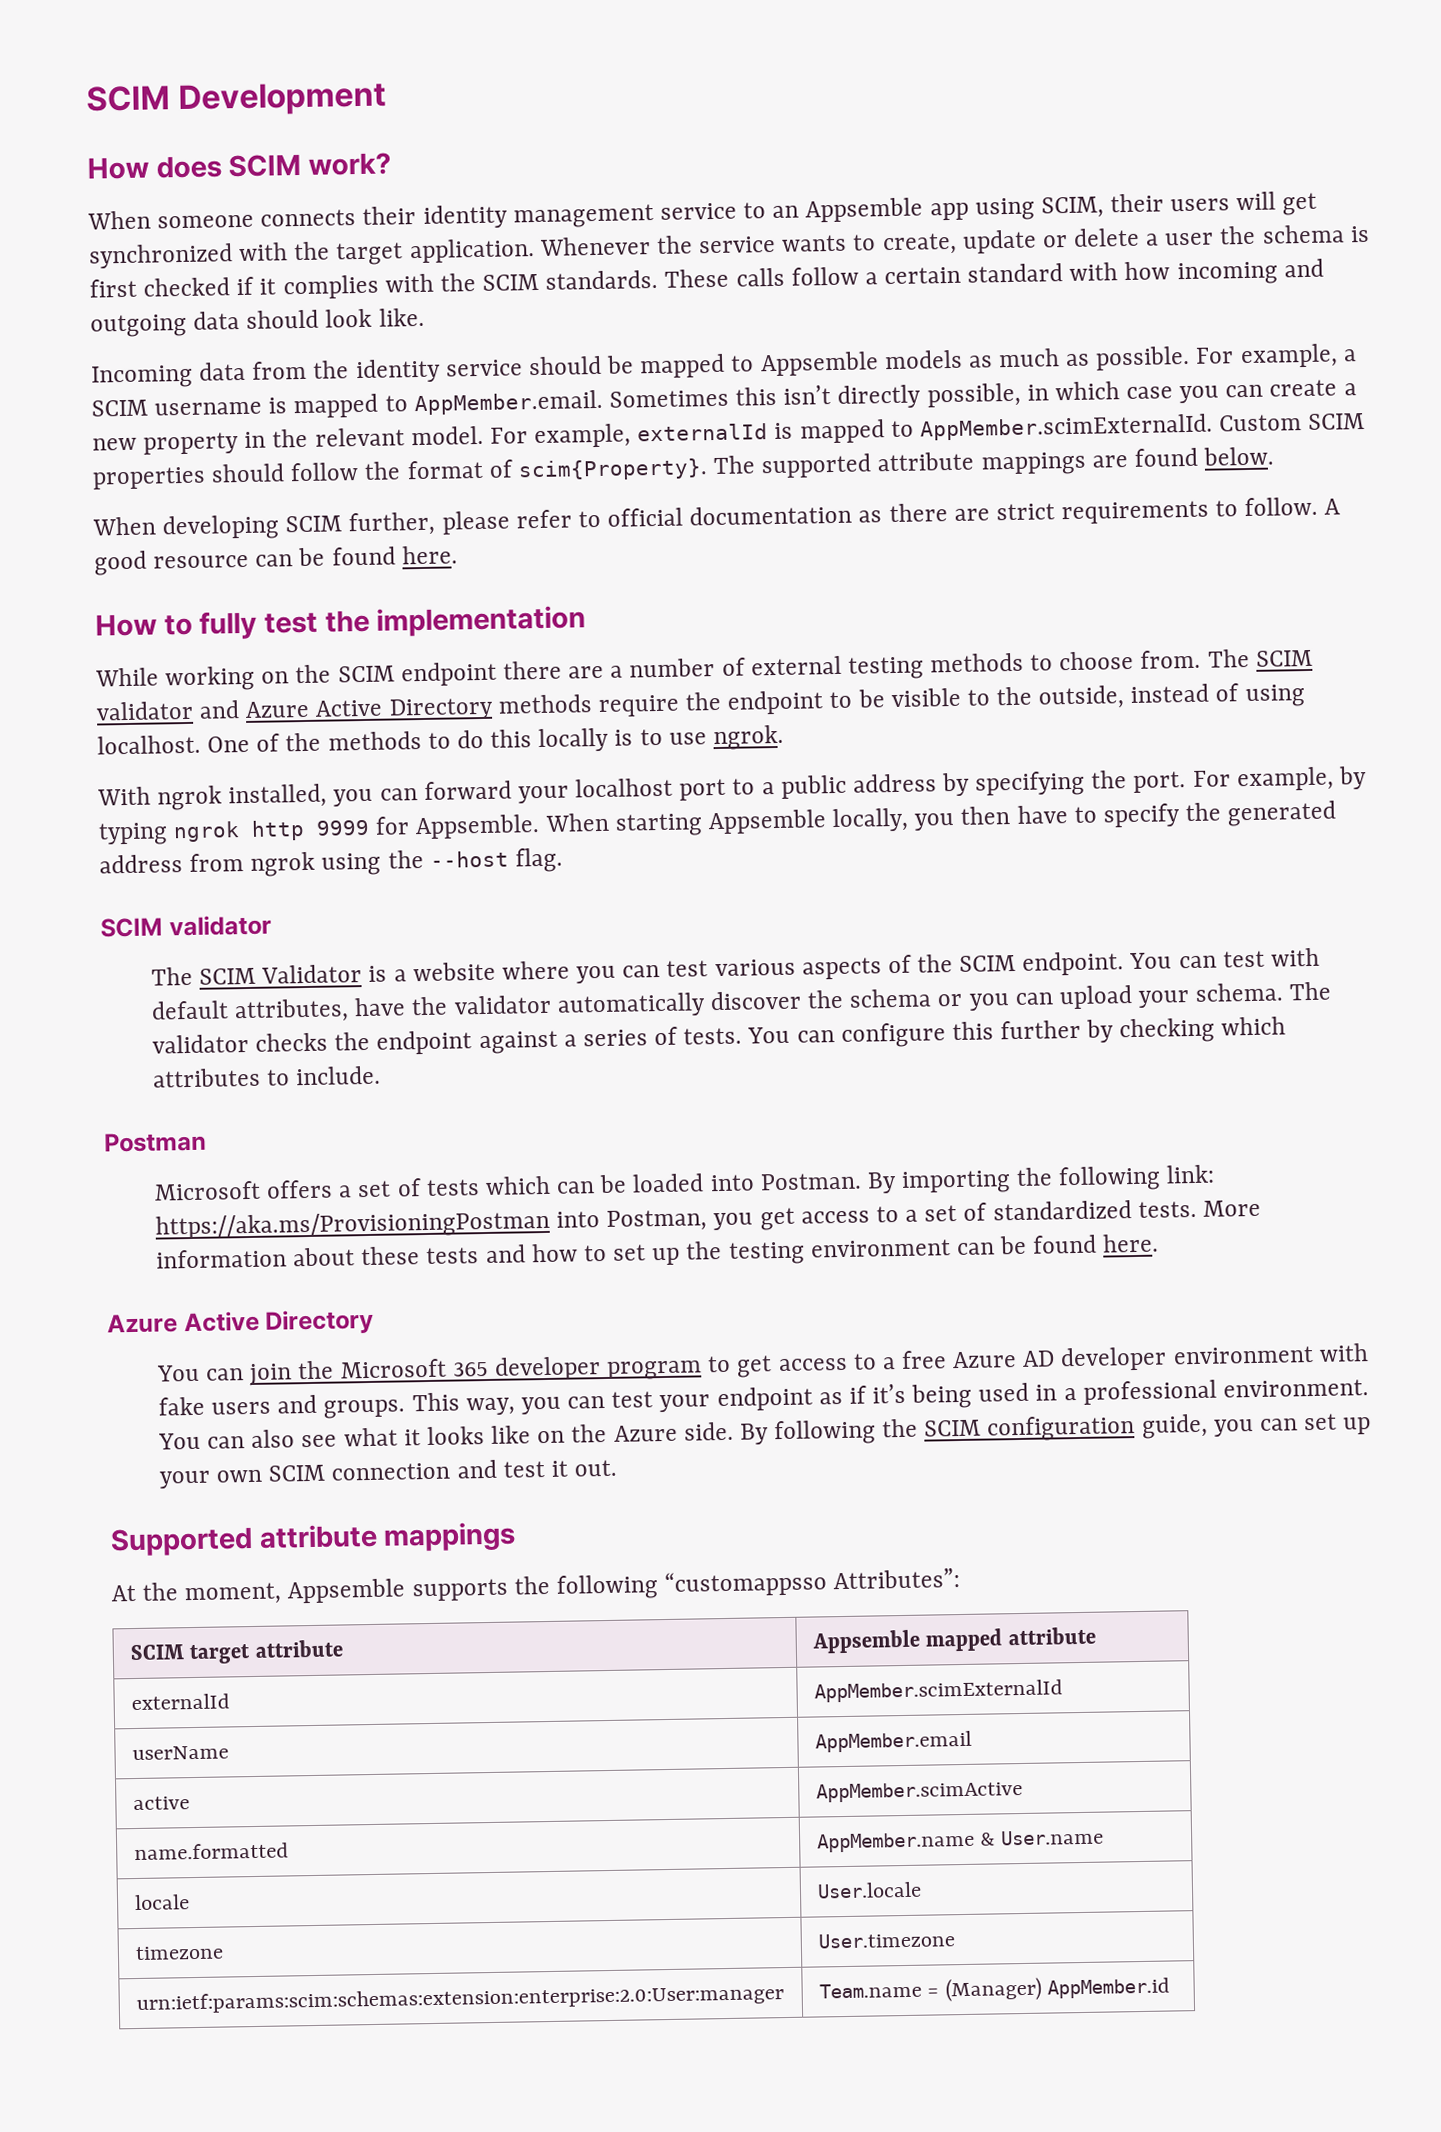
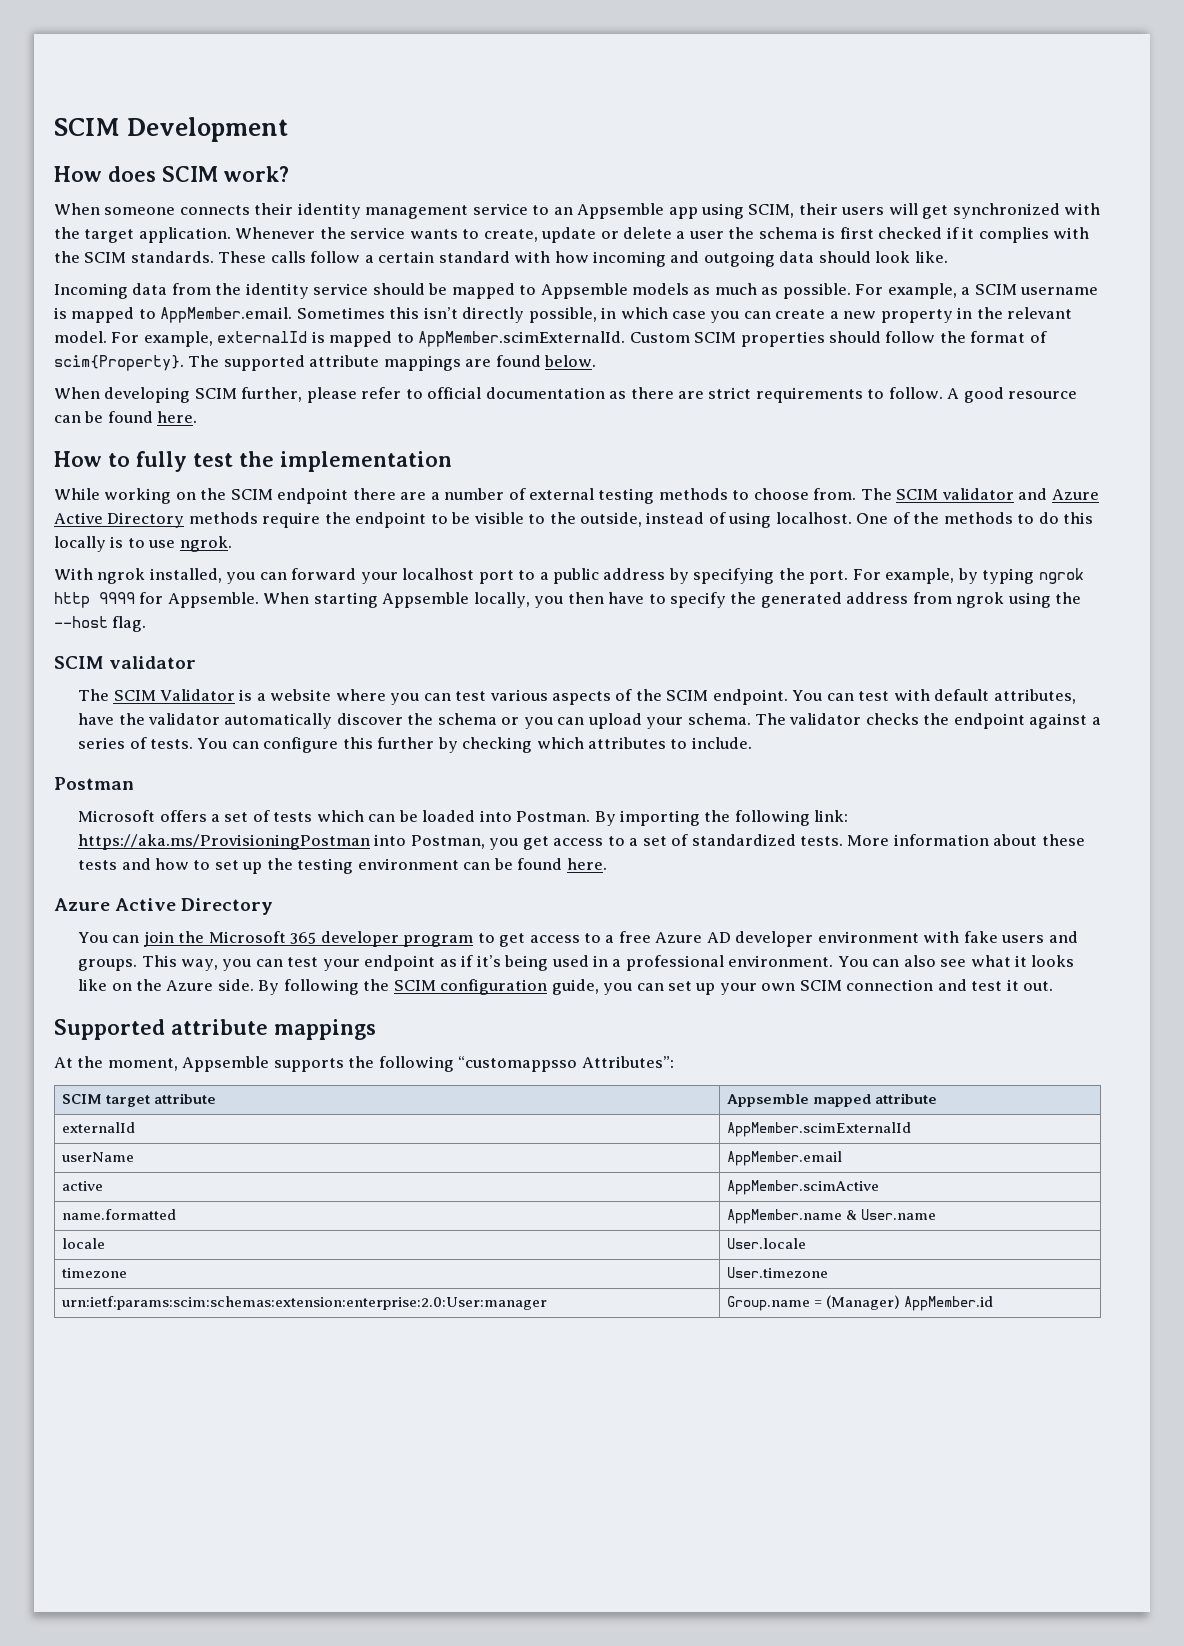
[818,1982,922,1999] Team.name -> [726,1296,810,1311] Group.name

